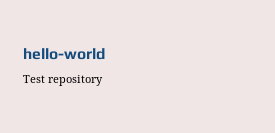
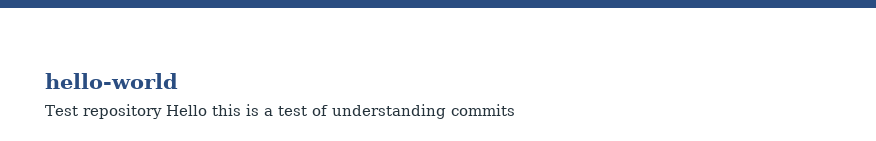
(103, 80) none -> [165,104,515,119] Hello this is a test of understanding commits

